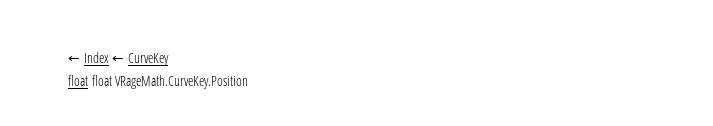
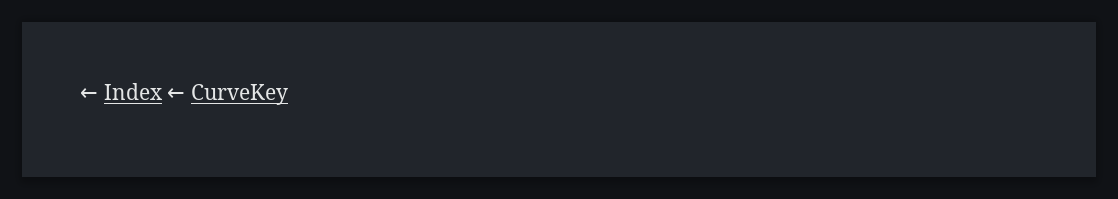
[68,75,249,89] // float float VRageMath.CurveKey.Position -> (289, 94) none

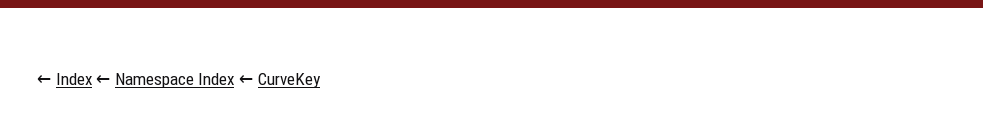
(186, 94) none -> [114,73,253,88] Namespace Index ←

